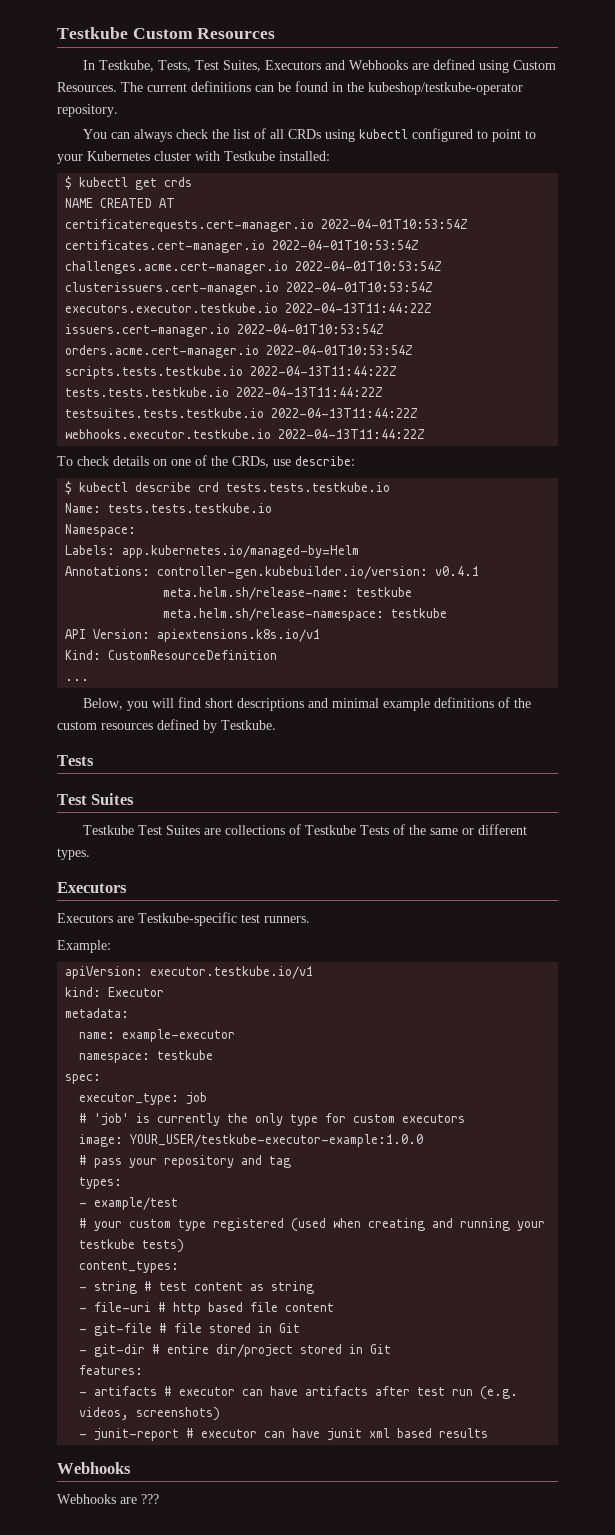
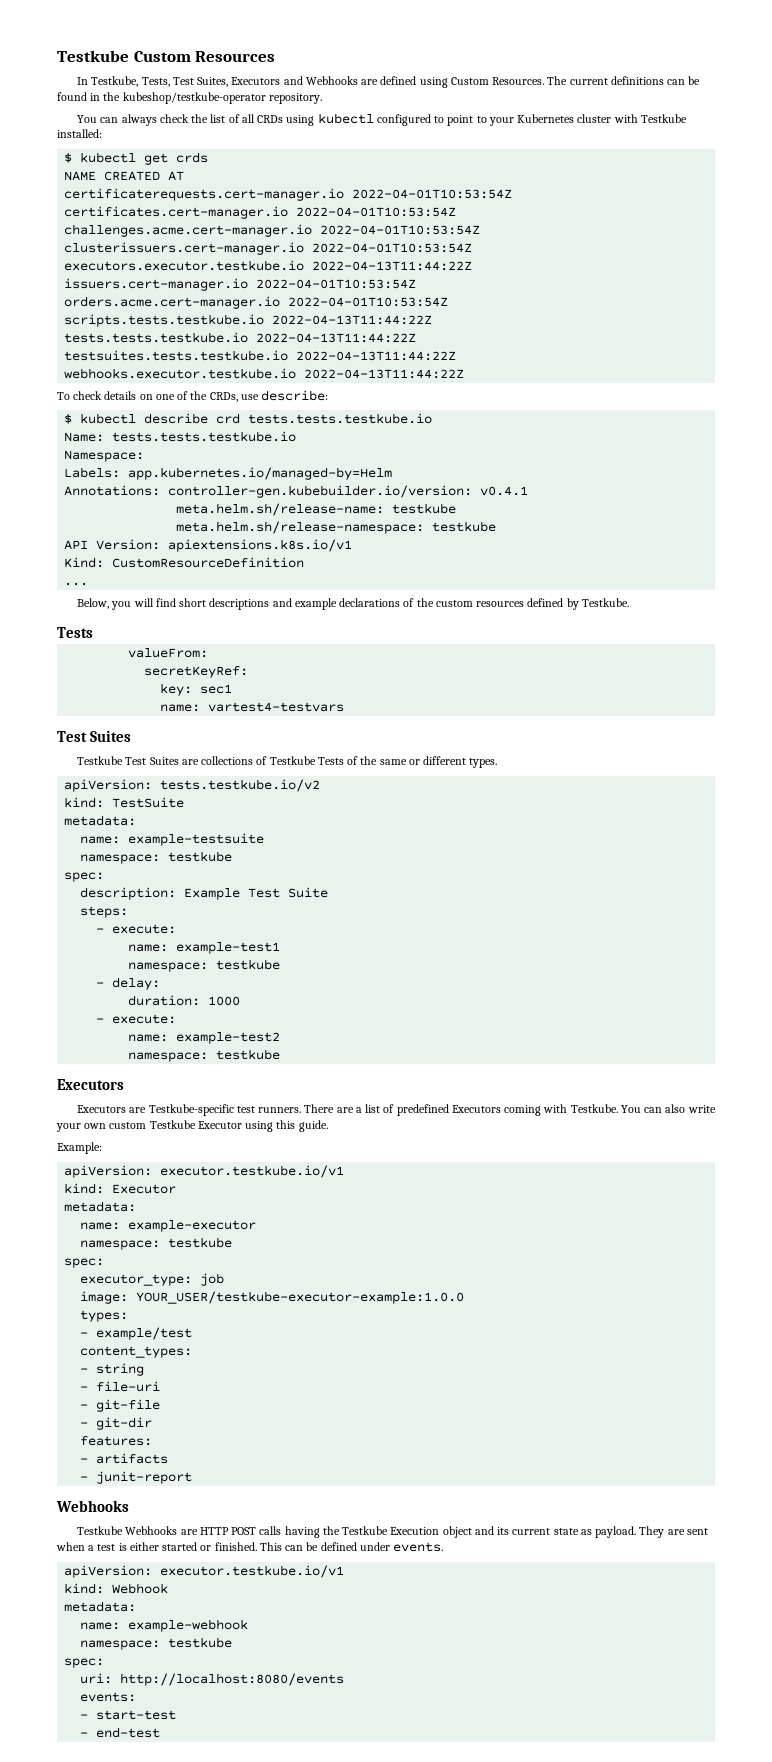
[331,697,494,711] minimal example definitions -> [294,598,401,610] example declarations
(94, 760) none -> [128,648,209,658] [144,666,249,678] [160,683,233,696] [160,702,345,712] // valueFrom: // secretKeyRef: // key: sec1 // name: vartest4-testvars
(90, 854) none -> [64,779,321,792] [64,797,185,808] [64,815,137,826] [80,833,265,846] [80,851,233,864] [64,872,105,882] [80,887,329,900] [80,906,129,918] [96,924,177,934] [128,942,281,954] [128,959,281,972] [96,977,161,990] [128,995,241,1006] [96,1014,177,1024] [128,1032,281,1044] [128,1049,281,1062] // apiVersion: tests.testkube.io/v2 // kind: TestSuite // metadata: // name: example-testsuite // namespace: testkube // spec: // description: Example Test Suite // steps: // - execute: // name: example-test1 // namespace: testkube // - delay: // duration: 1000 // - execute: // name: example-test2 // namespace: testkube
(310, 919) none -> [304,1104,716,1116] [56,1120,328,1132] There are a list of predefined Executors coming with Testkube. You can also write your own custom Testkube Executor using this guide.
[79,1113,466,1126] [79,1134,424,1147] [79,1155,292,1168] [79,1177,123,1189] [79,1197,179,1210] [79,1218,546,1232] [79,1239,185,1253] [79,1261,180,1273] [79,1281,315,1294] [79,1302,335,1315] [79,1323,301,1336] [79,1344,392,1357] [79,1365,144,1375] [79,1386,519,1400] [79,1407,221,1421] [79,1428,489,1441] # 'job' is currently the only type for custom executors // image: YOUR_USER/testkube-executor-example:1.0.0 // # pass your repository and tag // types: // - example/test // # your custom type registered (used when creating and running your testkube tests) // content_types: // - string # test content as string // - file-uri # http based file content // - git-file # file stored in Git // - git-dir # entire dir/project stored in Git // features: // - artifacts # executor can have artifacts after test run (e.g. videos, screenshots) // - junit-report # executor can have junit xml based results -> [80,1291,465,1304] [80,1310,129,1322] [80,1327,193,1340] [80,1346,193,1358] [80,1363,145,1376] [80,1381,161,1392] [80,1399,161,1412] [80,1417,153,1430] [80,1436,153,1446] [80,1453,169,1464] [80,1471,193,1484] image: YOUR_USER/testkube-executor-example:1.0.0 // types: // - example/test // content_types: // - string // - file-uri // - git-file // - git-dir // features: // - artifacts // - junit-report
[57,1494,159,1504] Webhooks are ??? -> [77,1526,708,1538] [56,1542,444,1552] [64,1565,345,1578] [64,1583,169,1594] [64,1601,137,1612] [80,1619,249,1632] [80,1637,233,1650] [64,1658,105,1668] [80,1673,345,1686] [80,1692,137,1702] [80,1710,177,1720] [80,1727,161,1738] Testkube Webhooks are HTTP POST calls having the Testkube Execution object and its current state as payload. They are sent when a test is either started or finished. This can be defined under events. // apiVersion: executor.testkube.io/v1 // kind: Webhook // metadata: // name: example-webhook // namespace: testkube // spec: // uri: http://localhost:8080/events // events: // - start-test // - end-test

